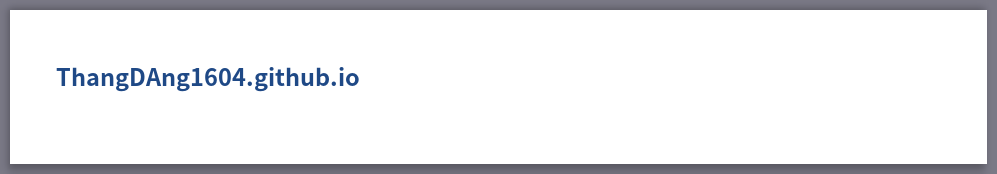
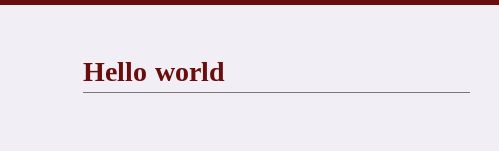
[56,67,360,92] ThangDAng1604.github.io -> [83,62,225,81] Hello world

